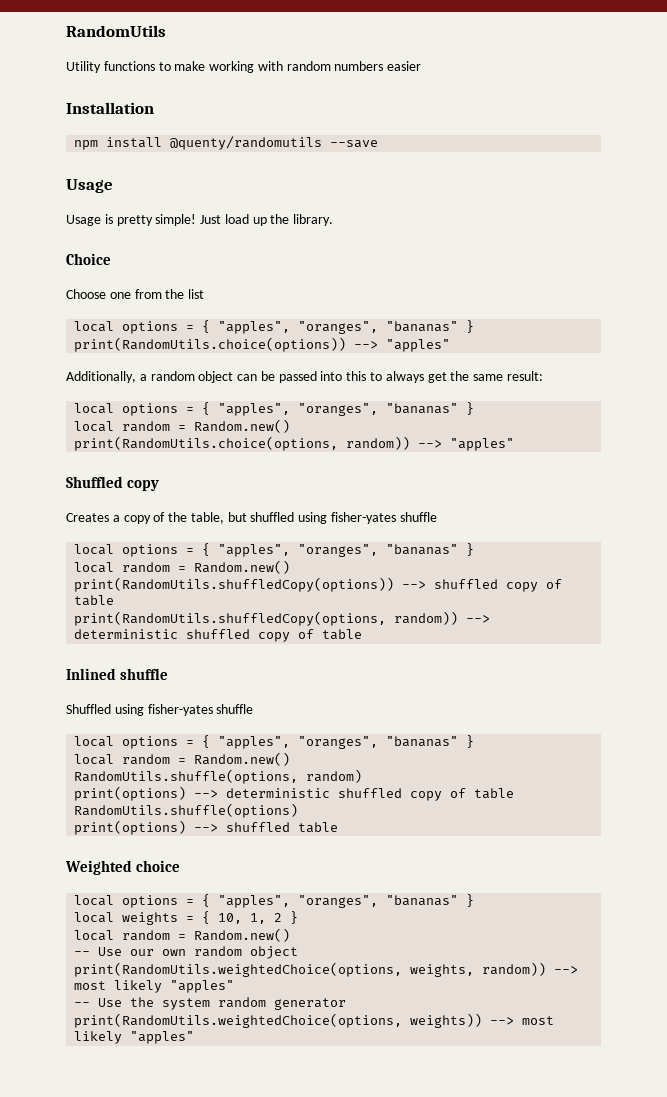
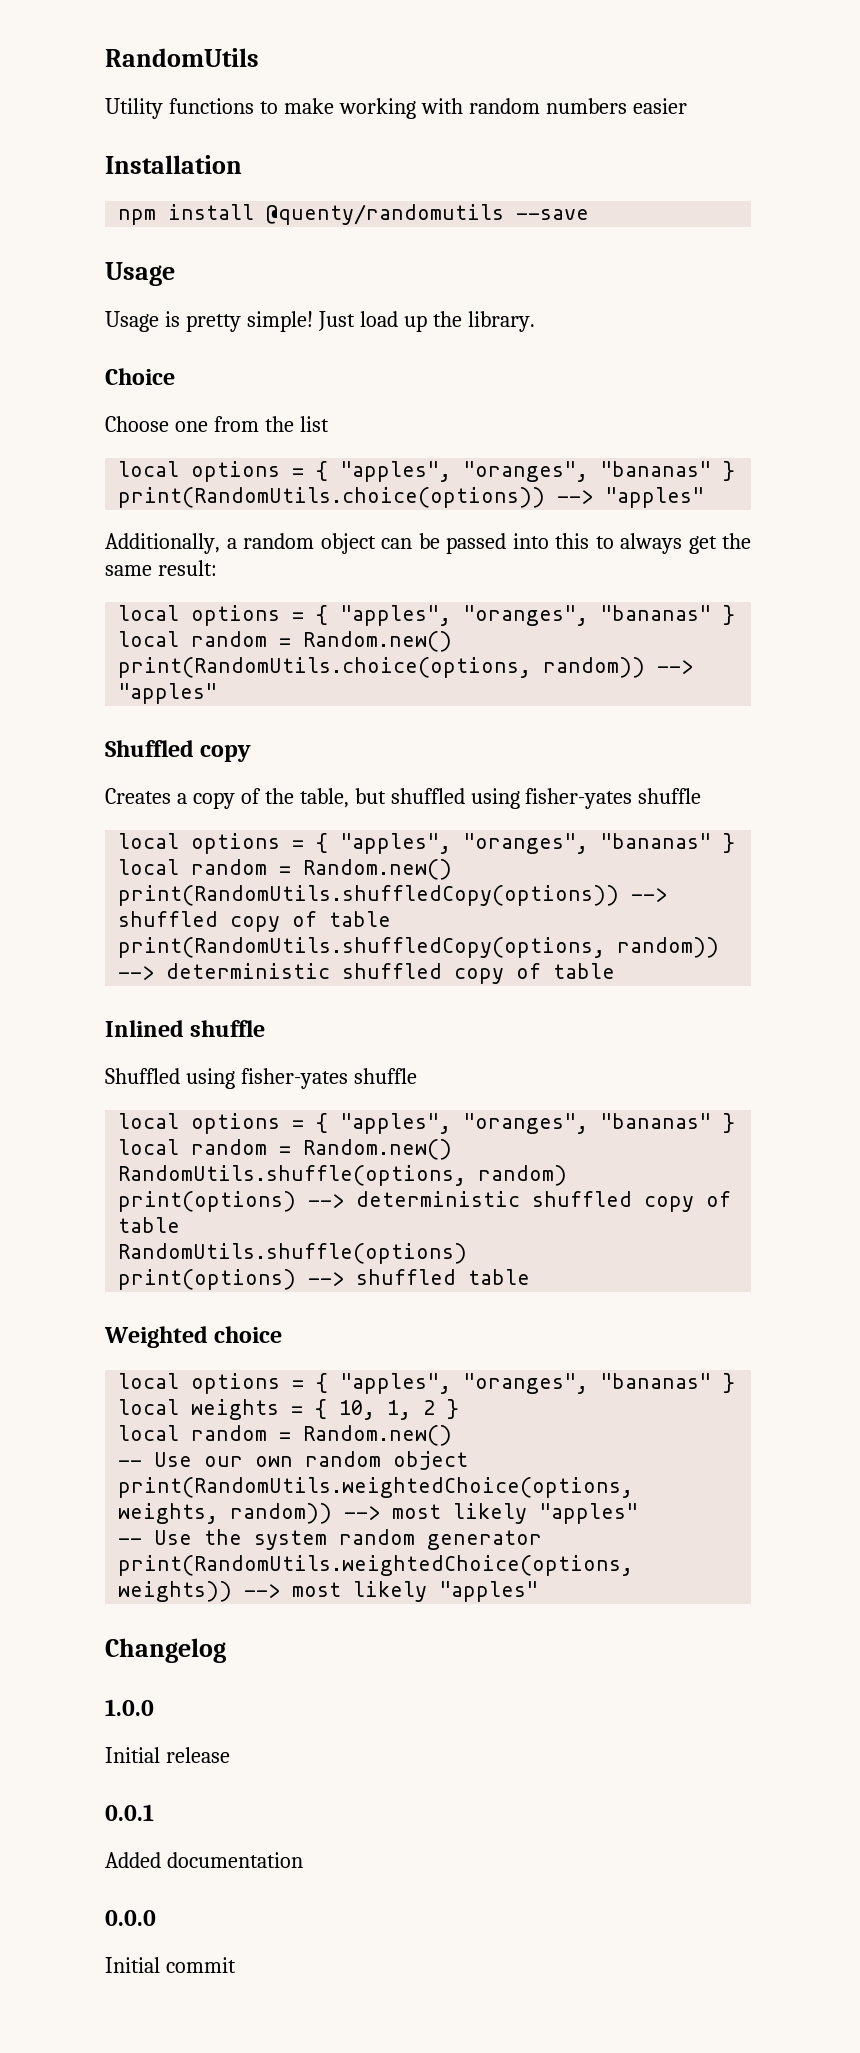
(195, 1037) none -> [105,1638,226,1663] [105,1699,154,1716] [105,1747,230,1763] [105,1804,154,1821] [105,1852,303,1868] [105,1910,156,1926] [105,1957,236,1973] // Changelog // 1.0.0 // Initial release // 0.0.1 // Added documentation // 0.0.0 // Initial commit

